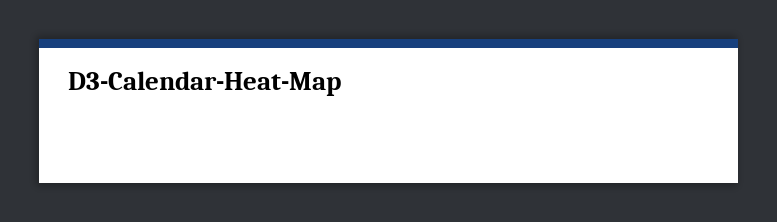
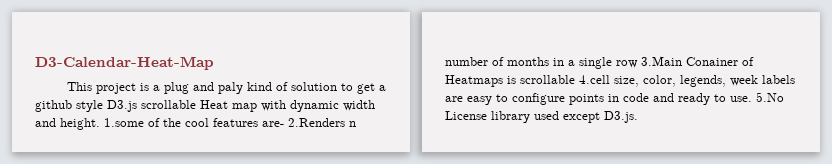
(341, 83) none -> [66,82,386,94] [35,100,375,112] [35,118,356,130] [445,56,754,69] [445,75,795,87] [445,92,784,105] [445,111,638,123] // This project is a plug and paly kind of solution to get a github style D3.js scrollable Heat map with dynamic width and height. 1.some of the cool features are- 2.Renders n number of months in a single row 3.Main Conainer of Heatmaps is scrollable 4.cell size, color, legends, week labels are easy to configure points in code and ready to use. 5.No License library used except D3.js.

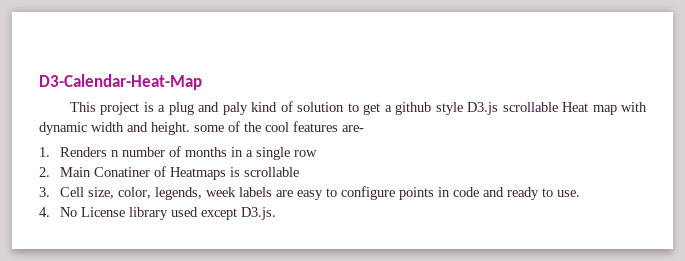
[104,118,144,127] 1.some -> [194,125,224,132] some
[288,118,345,127] 2.Renders -> [39,147,107,157] // 1. Renders
[641,56,738,66] 3.Main Conainer -> [39,167,150,177] // 2. Main Conatiner
[579,75,610,84] 4.cell -> [39,187,84,197] // 3. Cell
[756,92,784,102] 5.No -> [39,207,77,217] // 4. No

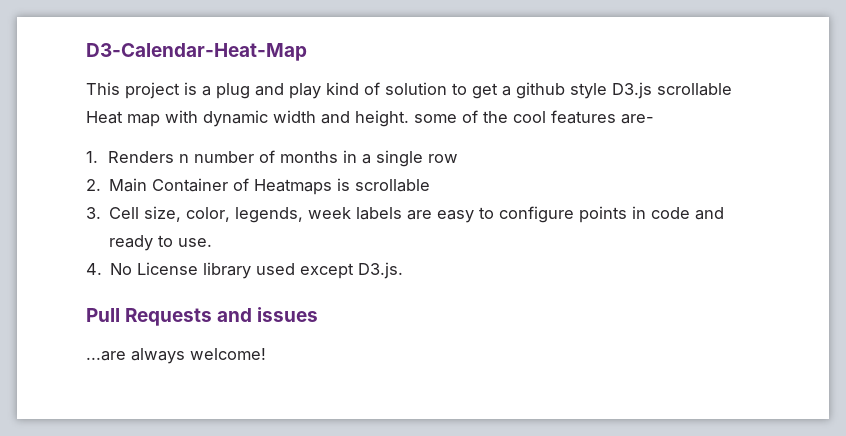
[222,102,248,115] paly -> [289,83,321,99] play
[93,167,150,177] Conatiner -> [152,178,229,192] Container
(276, 213) none -> [86,307,319,326] [86,348,266,364] // Pull Requests and issues // ...are always welcome!

